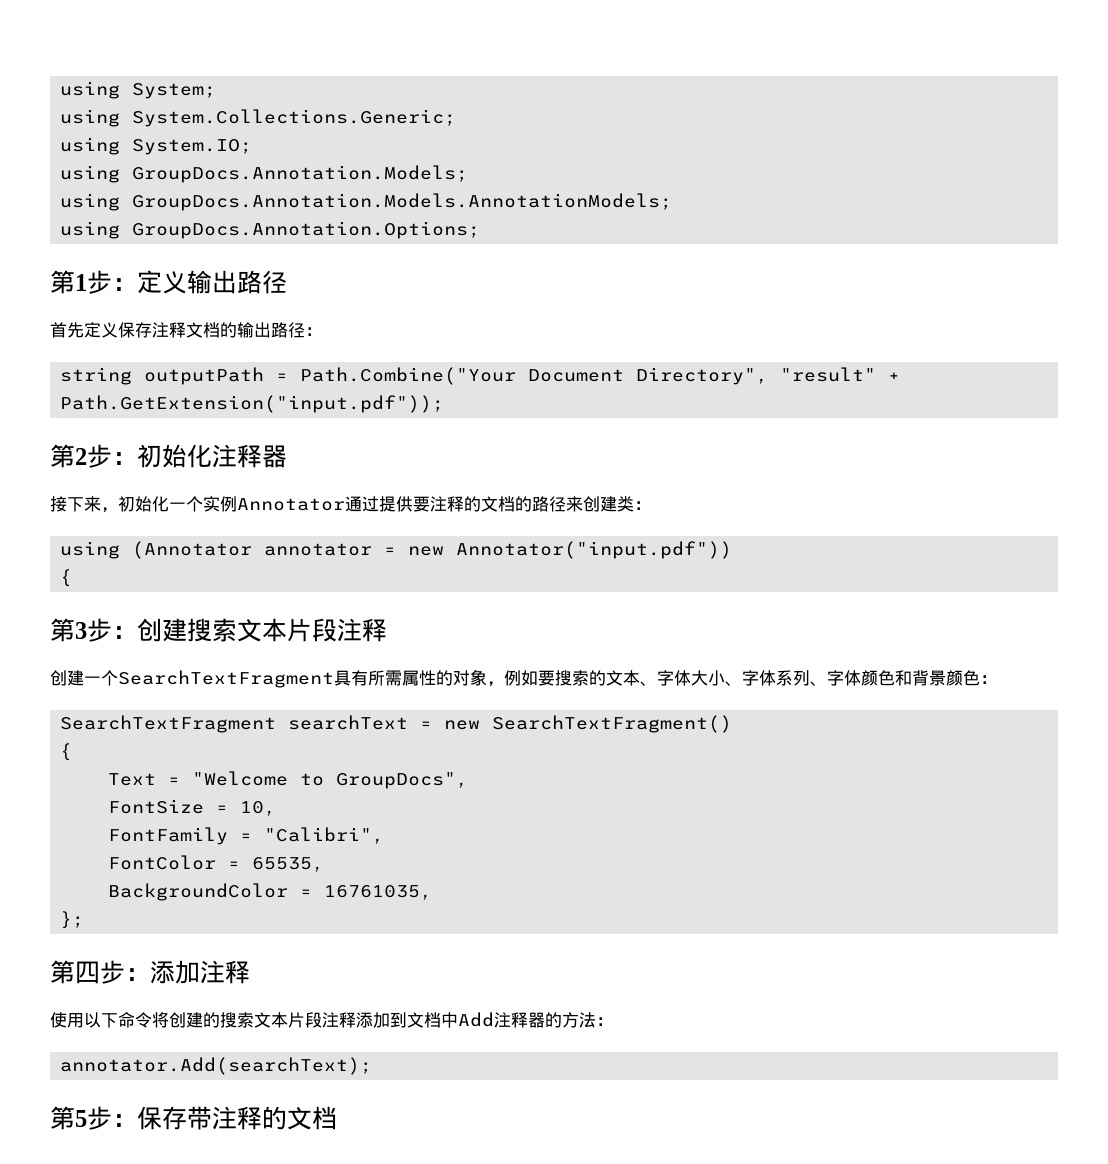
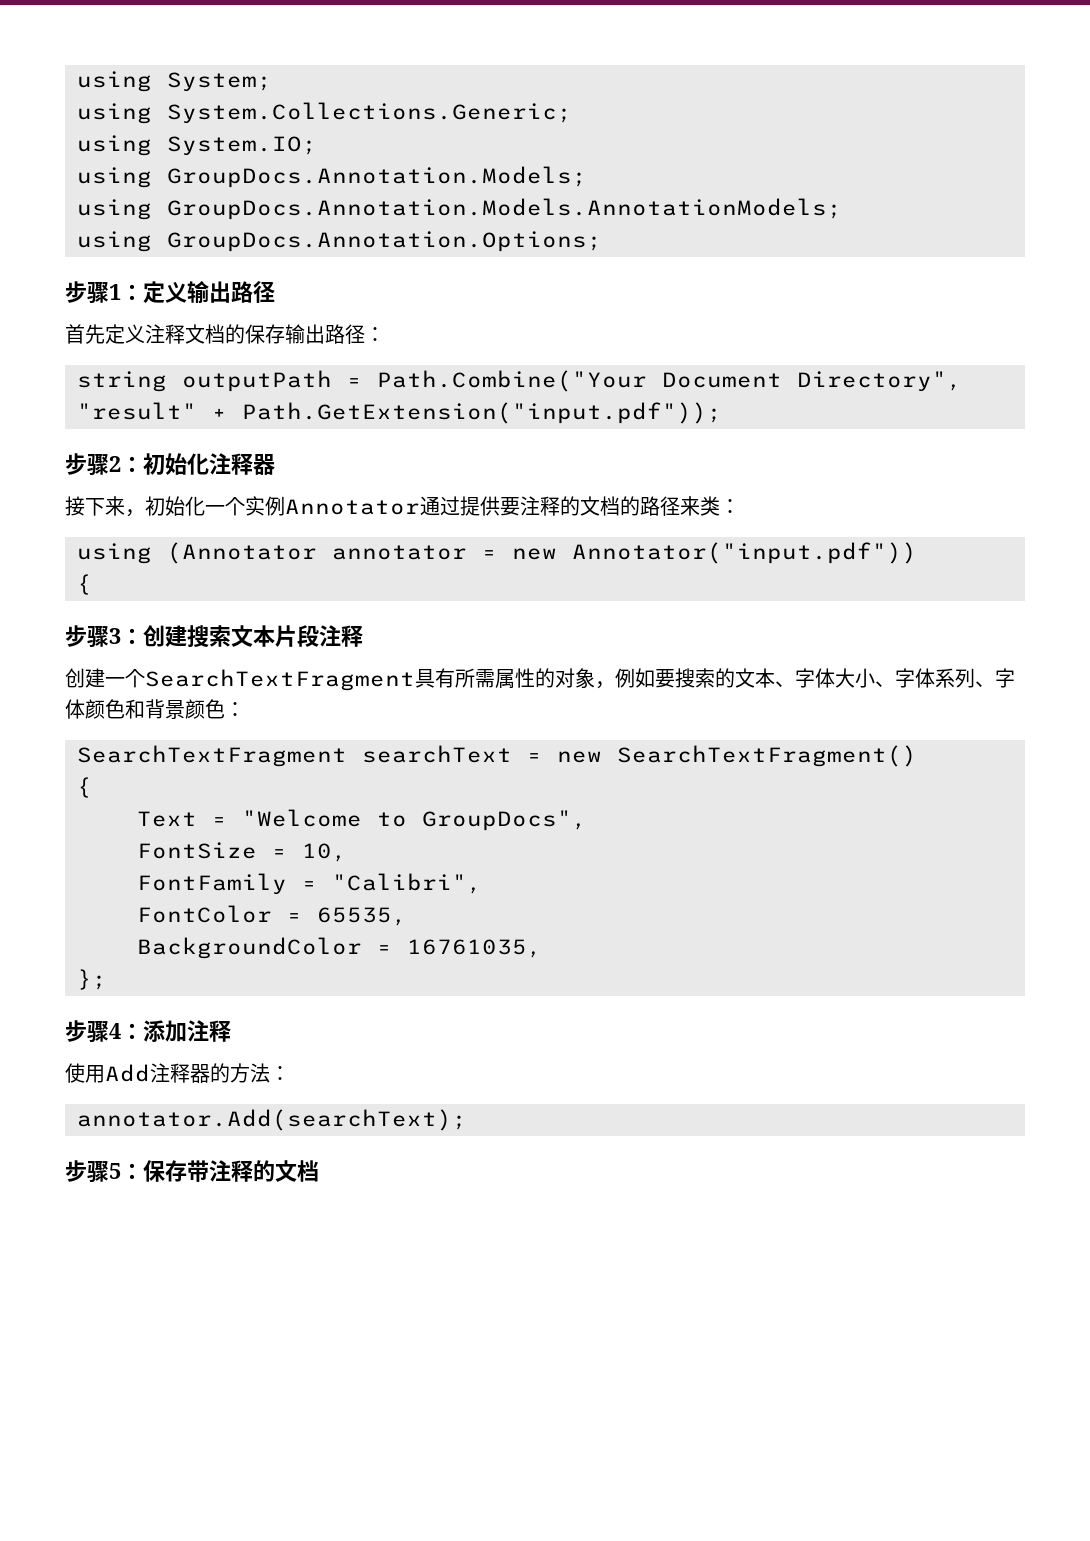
[50,270,112,294] 第1步 -> [65,281,121,304] 步骤1
[118,322,152,338] 保存 -> (145, 333) none
(237, 330) none -> [245,324,285,344] 保存
[50,444,112,468] 第2步 -> [65,453,121,476] 步骤2
[583,496,617,512] 创建 -> (700, 506) none
[50,618,112,642] 第3步 -> [65,625,121,648] 步骤3
[50,960,125,984] 第四步 -> [65,1020,121,1043] 步骤4
[84,1012,458,1028] 以下命令将创建的搜索文本片段注释添加到文档中 -> (105, 1074) none
[50,1106,112,1130] 第5步 -> [65,1160,121,1183] 步骤5

